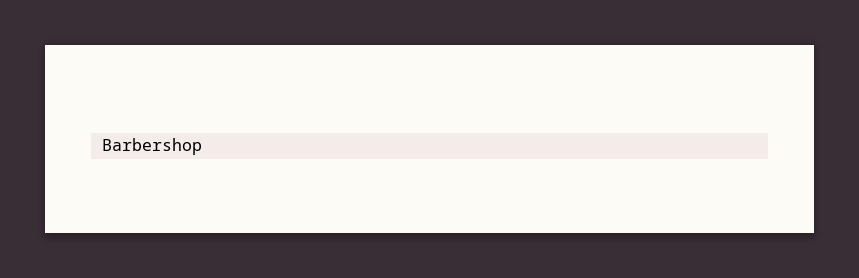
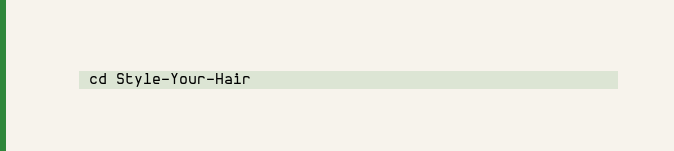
[102,138,203,155] Barbershop -> [89,73,252,87] cd Style-Your-Hair

